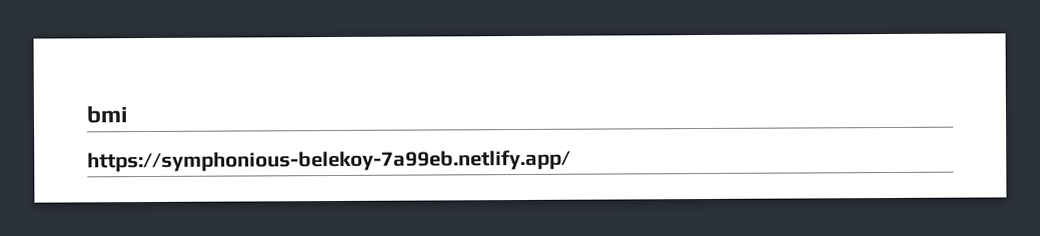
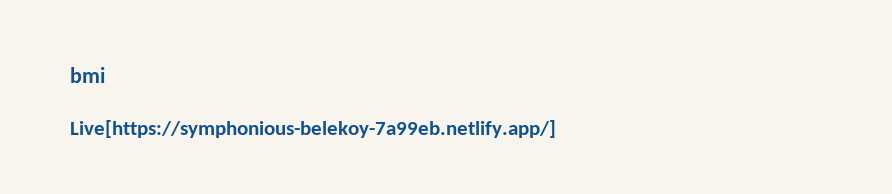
[87,149,571,173] https://symphonious-belekoy-7a99eb.netlify.app/ -> [70,120,556,138] Live[https://symphonious-belekoy-7a99eb.netlify.app/]

